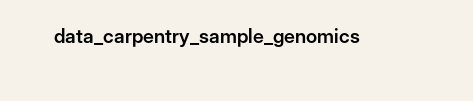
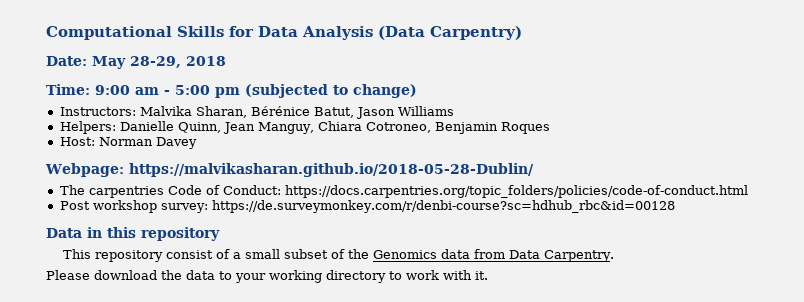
[54,28,360,47] data_carpentry_sample_genomics -> [46,26,522,40] [46,56,226,69] [46,84,417,98] [59,106,454,119] [59,121,550,134] [59,137,197,149] [45,163,534,177] [59,185,748,198] [59,200,675,213] [46,227,220,241] [62,249,614,262] [46,270,488,283] Computational Skills for Data Analysis (Data Carpentry) // Date: May 28-29, 2018 // Time: 9:00 am - 5:00 pm (subjected to change) // Instructors: Malvika Sharan, Bérénice Batut, Jason Williams // Helpers: Danielle Quinn, Jean Manguy, Chiara Cotroneo, Benjamin Roques // Host: Norman Davey // Webpage: https://malvikasharan.github.io/2018-05-28-Dublin/ // The carpentries Code of Conduct: https://docs.carpentries.org/topic_folders/policies/code-of-conduct.html // Post workshop survey: https://de.surveymonkey.com/r/denbi-course?sc=hdhub_rbc&id=00128 // Data in this repository // This repository consist of a small subset of the Genomics data from Data Carpentry. // Please download the data to your working directory to work with it.

